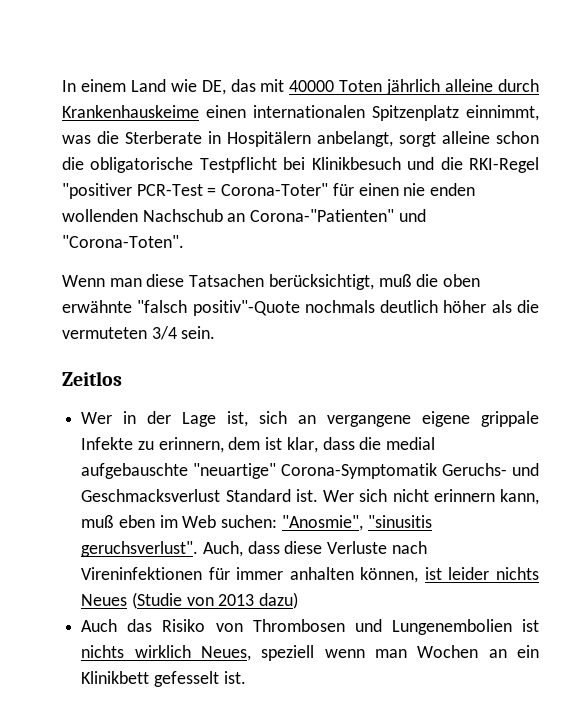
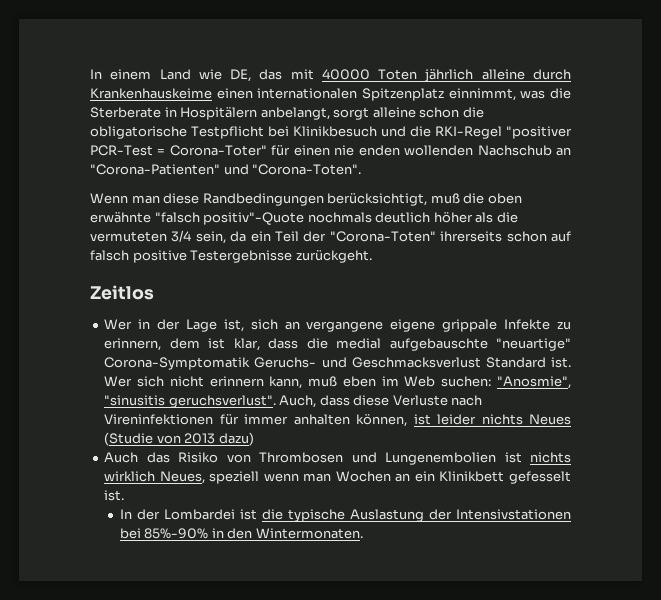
[250,209,395,222] Corona-"Patienten" -> [90,164,220,175] "Corona-Patienten"
[189,274,265,287] Tatsachen -> [202,193,324,206] Randbedingungen
[181,326,216,339] sein. -> [195,231,571,244] [90,250,372,263] sein, da ein Teil der "Corona-Toten" ihrerseits schon auf falsch positive Testergebnisse zurückgeht.
(246, 677) none -> [119,509,571,522] [119,528,363,539] // In der Lombardei ist die typische Auslastung der Intensivstationen bei 85%-90% in den Wintermonaten.

